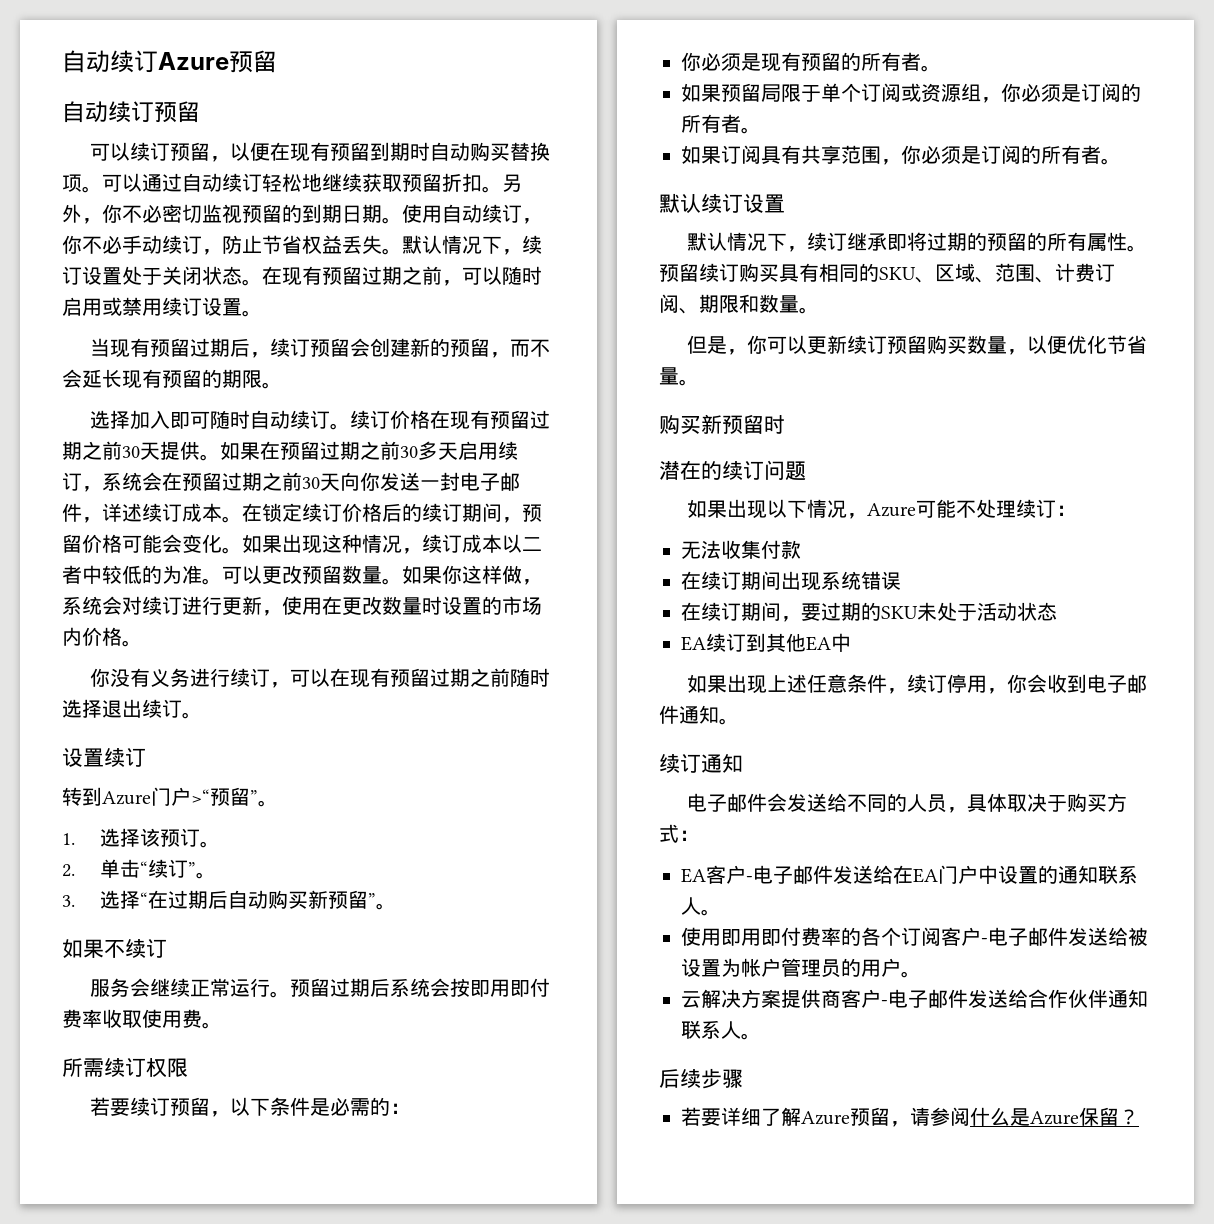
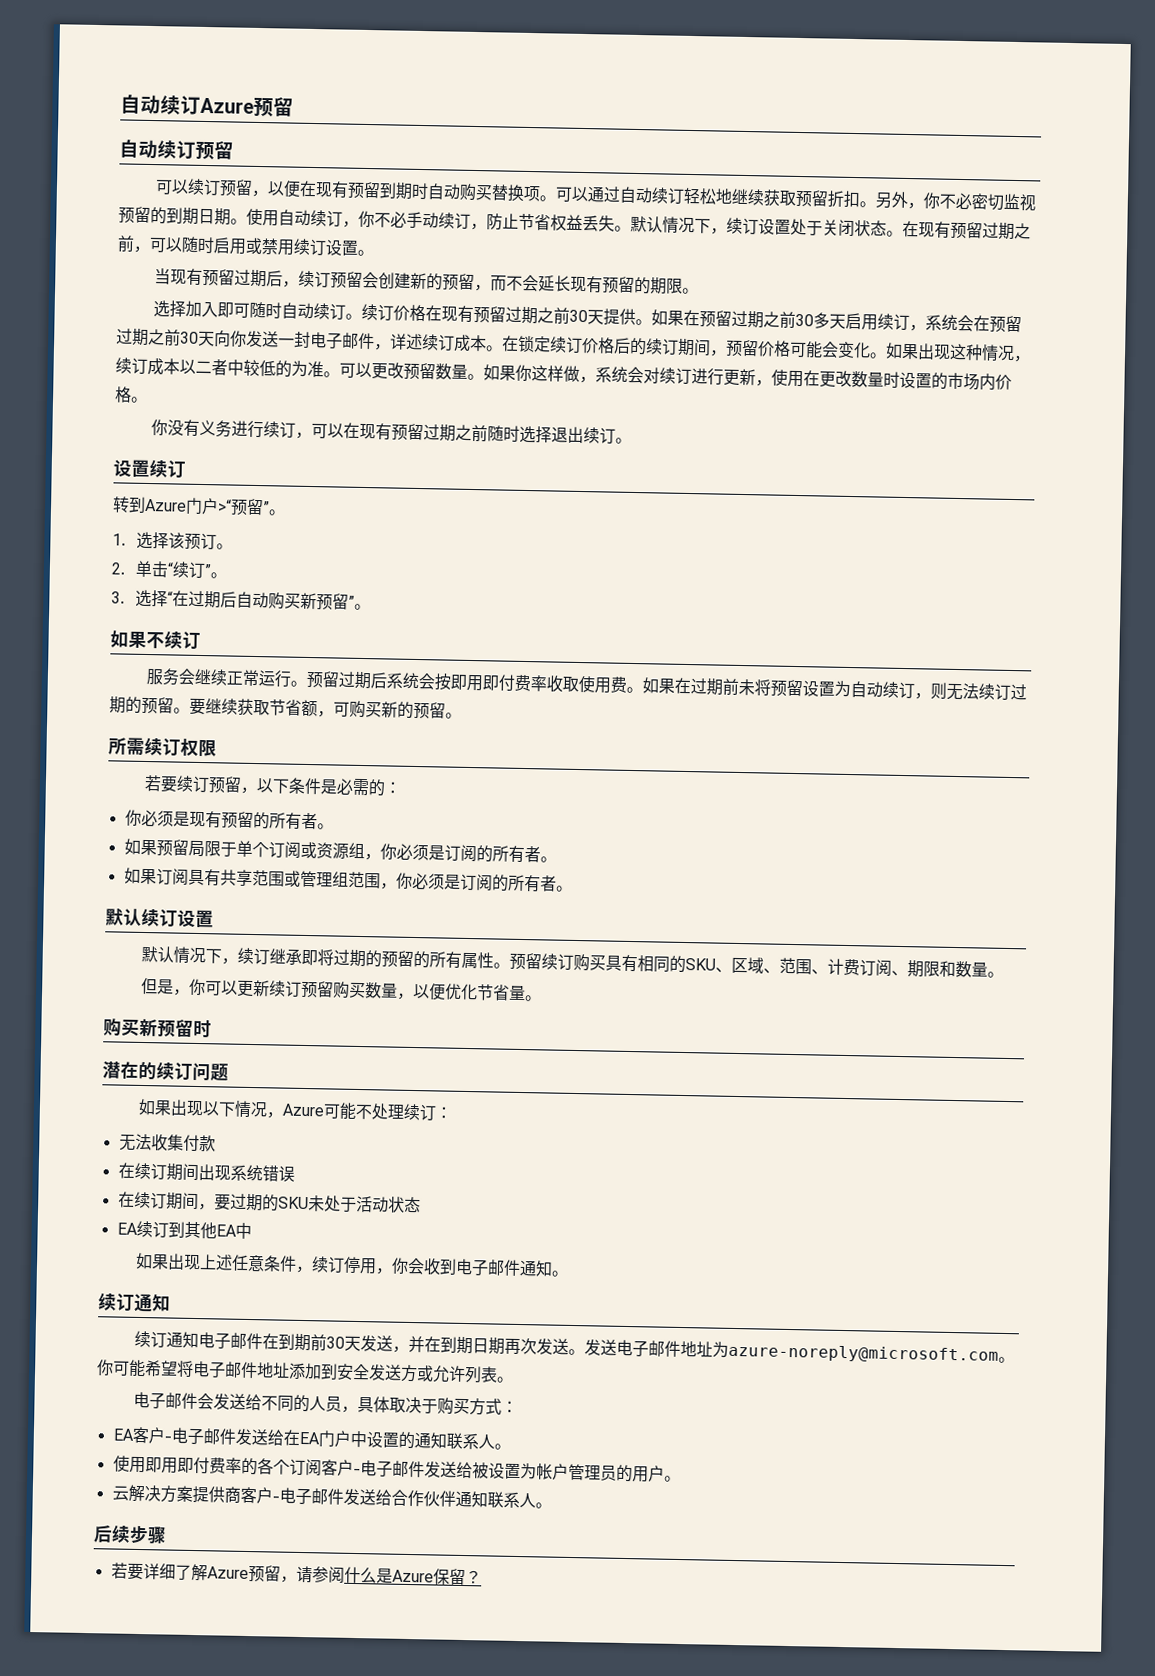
(222, 1025) none -> [642,677,1028,701] [109,696,462,720] 如果在过期前未将预留设置为自动续订，则无法续订过期的预留。要继续获取节省额，可购买新的预留。
(881, 155) none -> [283,870,381,889] 或管理组范围
(743, 763) none -> [134,1330,1016,1364] [96,1359,514,1384] // 续订通知电子邮件在到期前30天发送，并在到期日期再次发送。发送电子邮件地址为azure-noreply@microsoft.com。你可能希望将电子邮件地址添加到安全发送方或允许列表。

